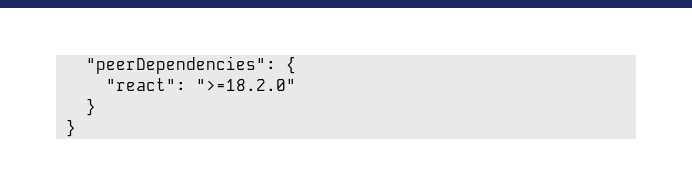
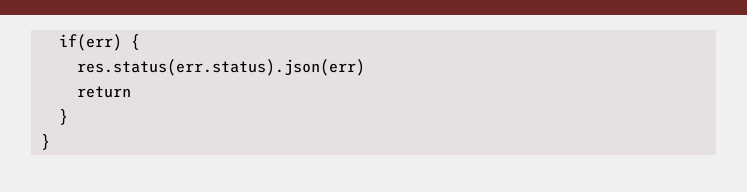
[85,56,276,74] "peerDependencies": -> [59,34,123,51] if(err)
[105,78,296,91] "react": ">=18.2.0" -> [77,59,366,76] [77,86,132,98] res.status(err.status).json(err) // return

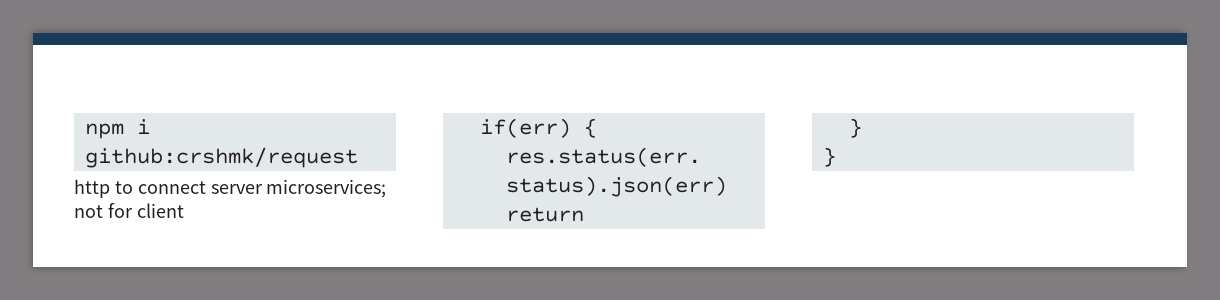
(59, 42) none -> [84,119,150,139] [84,147,358,168] [74,179,387,198] [74,203,184,218] npm i github:crshmk/request // http to connect server microservices; not for client //

